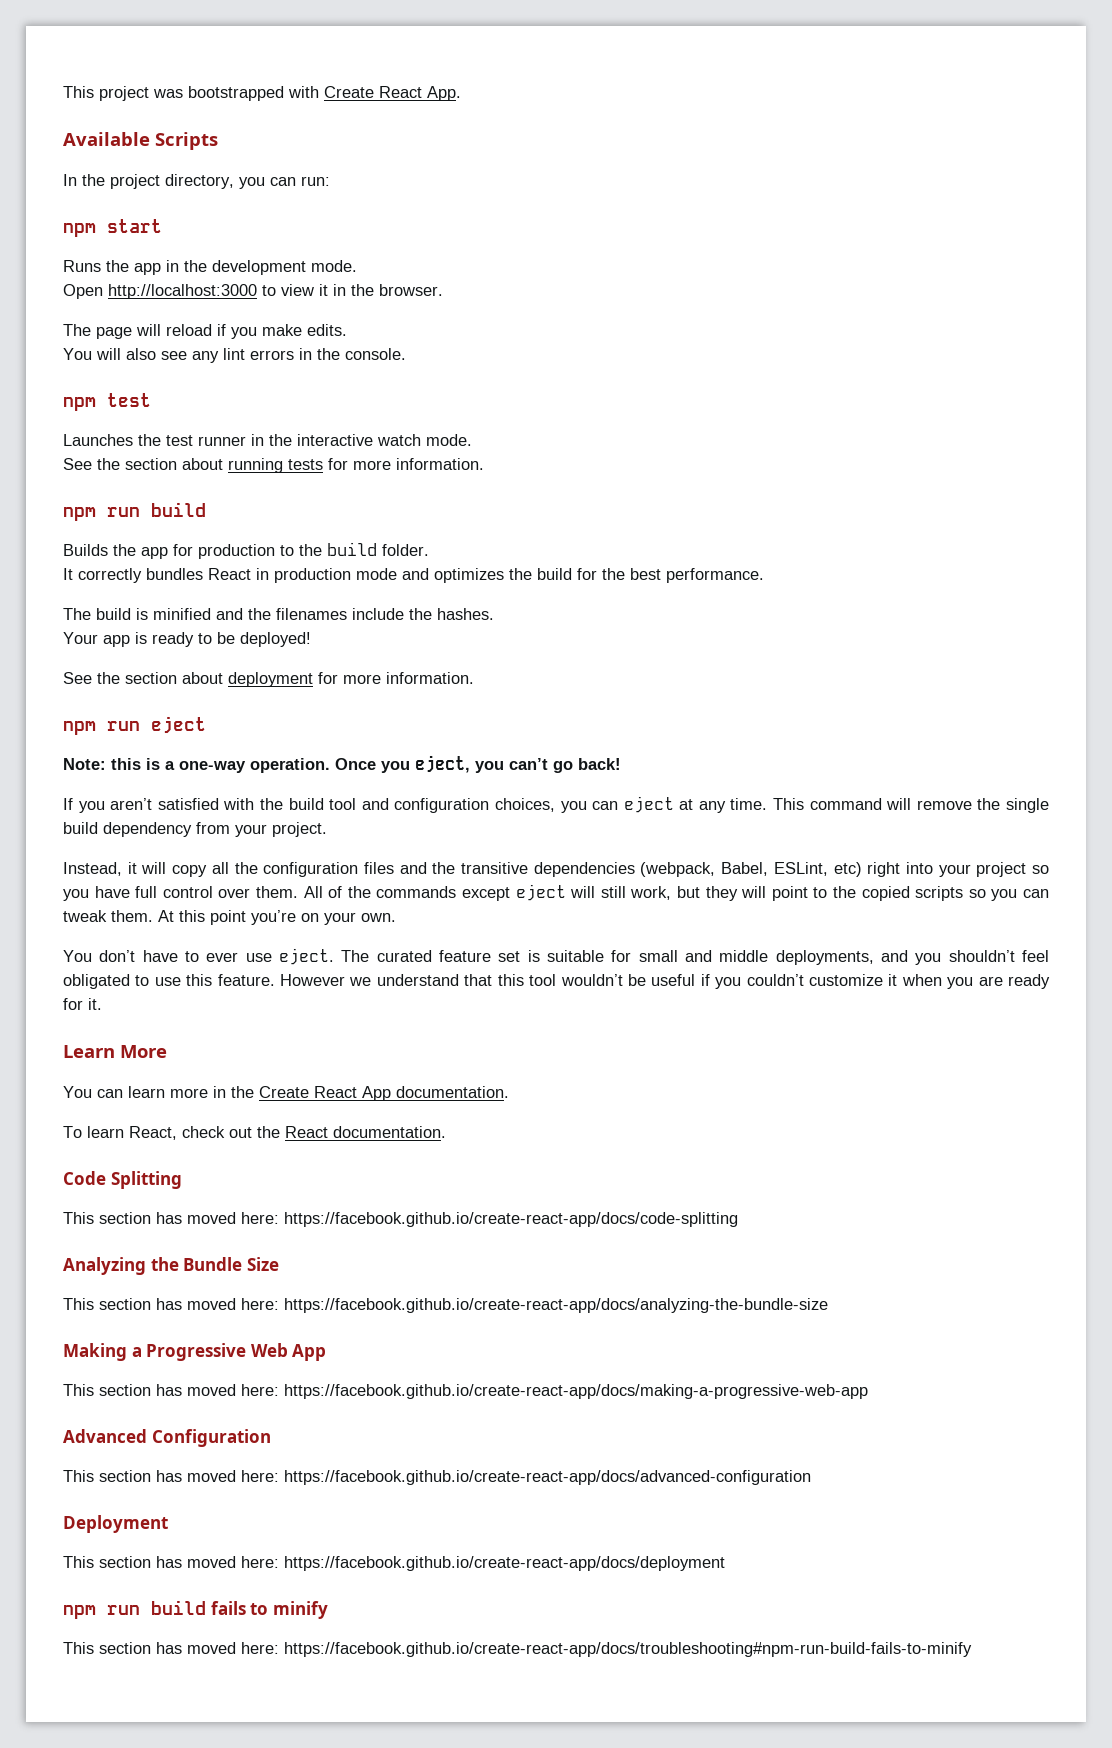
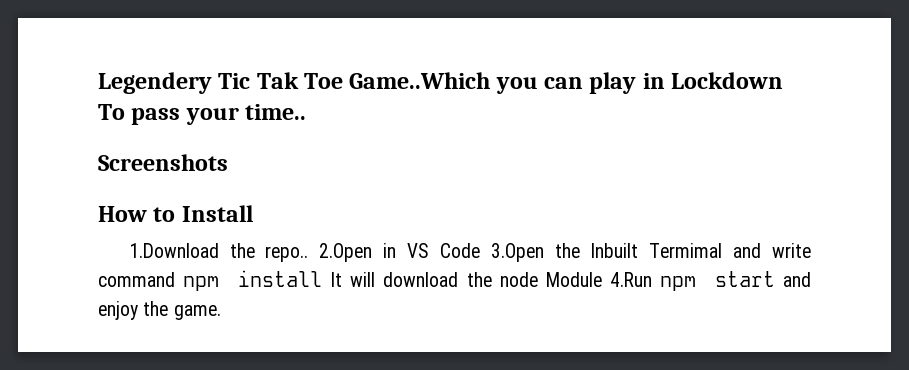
[63,86,461,101] [63,132,218,150] [63,174,330,189] [63,219,162,237] [63,260,357,275] [63,284,443,299] [63,324,347,339] [63,348,406,363] [63,393,151,411] [63,434,472,446] [63,458,484,473] [63,502,206,521] [63,542,429,559] [63,568,764,583] [63,608,494,620] [63,632,311,647] [63,672,474,687] [63,716,206,735] [63,755,621,773] [63,796,1050,813] [63,822,327,837] [63,862,1050,877] [63,884,1050,901] [63,910,396,925] [63,948,1050,965] [63,974,1050,989] [63,998,102,1010] [63,1045,167,1058] [63,1086,509,1101] [63,1126,446,1140] [63,1171,182,1189] [63,1212,738,1227] [63,1257,279,1275] [63,1298,828,1313] [63,1343,327,1361] [63,1384,868,1399] [63,1429,271,1447] [63,1470,811,1485] [63,1515,168,1533] [63,1556,725,1571] [63,1600,328,1619] [63,1642,972,1657] This project was bootstrapped with Create React App. // Available Scripts // In the project directory, you can run: // npm start // Runs the app in the development mode. // Open http://localhost:3000 to view it in the browser. // The page will reload if you make edits. // You will also see any lint errors in the console. // npm test // Launches the test runner in the interactive watch mode. // See the section about running tests for more information. // npm run build // Builds the app for production to the build folder. // It correctly bundles React in production mode and optimizes the build for the best performance. // The build is minified and the filenames include the hashes. // Your app is ready to be deployed! // See the section about deployment for more information. // npm run eject // Note: this is a one-way operation. Once you eject, you can’t go back! // If you aren’t satisfied with the build tool and configuration choices, you can eject at any time. This command will remove the single build dependency from your project. // Instead, it will copy all the configuration files and the transitive dependencies (webpack, Babel, ESLint, etc) right into your project so you have full control over them. All of the commands except eject will still work, but they will point to the copied scripts so you can tweak them. At this point you’re on your own. // You don’t have to ever use eject. The curated feature set is suitable for small and middle deployments, and you shouldn’t feel obligated to use this feature. However we understand that this tool wouldn’t be useful if you couldn’t customize it when you are ready for it. // Learn More // You can learn more in the Create React App documentation. // To learn React, check out the React documentation. // Code Splitting // This section has moved here: https://facebook.github.io/create-react-app/docs/code-splitting // Analyzing the Bundle Size // This section has moved here: https://facebook.github.io/create-react-app/docs/analyzing-the-bundle-size // Making a Progressive Web App // This section has moved here: https://facebook.github.io/create-react-app/docs/making-a-progressive-web-app // Advanced Configuration // This section has moved here: https://facebook.github.io/create-react-app/docs/advanced-configuration // Deployment // This section has moved here: https://facebook.github.io/create-react-app/docs/deployment // npm run build fails to minify // This section has moved here: https://facebook.github.io/create-react-app/docs/troubleshooting#npm-run-build-fails-to-minify -> [98,72,784,94] [98,104,307,125] [98,154,228,171] [98,205,253,222] [128,243,811,262] [98,270,812,291] [98,301,221,320] Legendery Tic Tak Toe Game..Which you can play in Lockdown To pass your time.. // Screenshots // How to Install // 1.Download the repo.. 2.Open in VS Code 3.Open the Inbuilt Termimal and write command npm install It will download the node Module 4.Run npm start and enjoy the game.

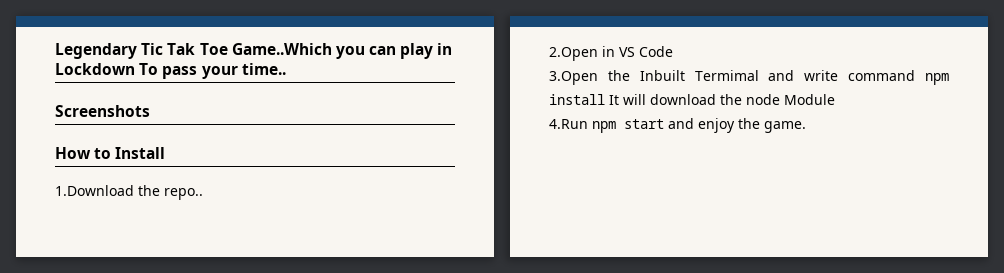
[98,72,212,94] Legendery -> [55,43,137,59] Legendary
(309, 254) none -> (203, 194) //
(480, 250) none -> (673, 51) //
(602, 279) none -> (835, 99) //

